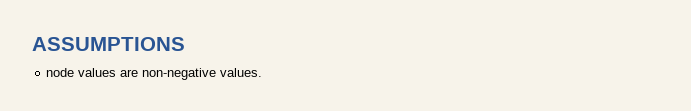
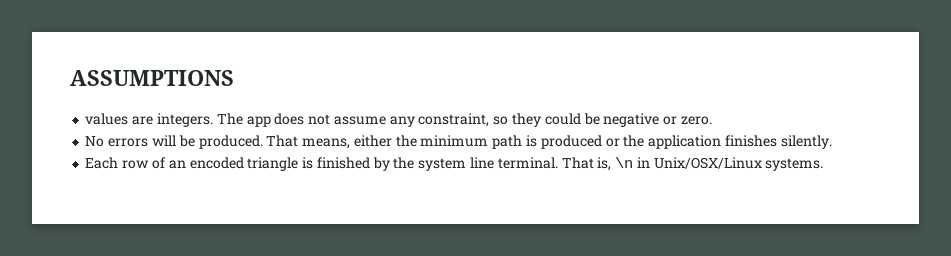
[46,68,75,77] node -> (234, 78) none
[142,68,263,80] non-negative values. -> [156,113,712,127] [85,135,832,149] [85,157,824,171] integers. The app does not assume any constraint, so they could be negative or zero. // No errors will be produced. That means, either the minimum path is produced or the application finishes silently. // Each row of an encoded triangle is finished by the system line terminal. That is, \n in Unix/OSX/Linux systems.

